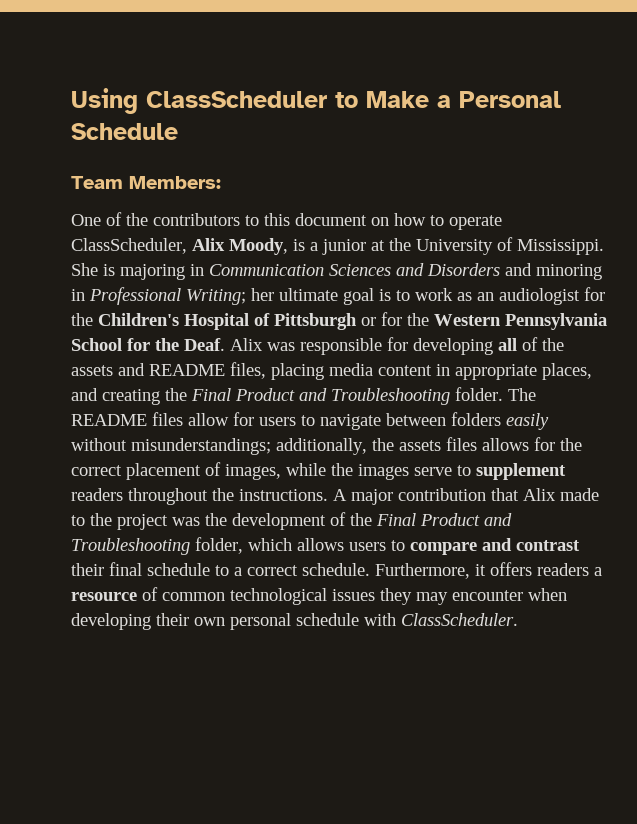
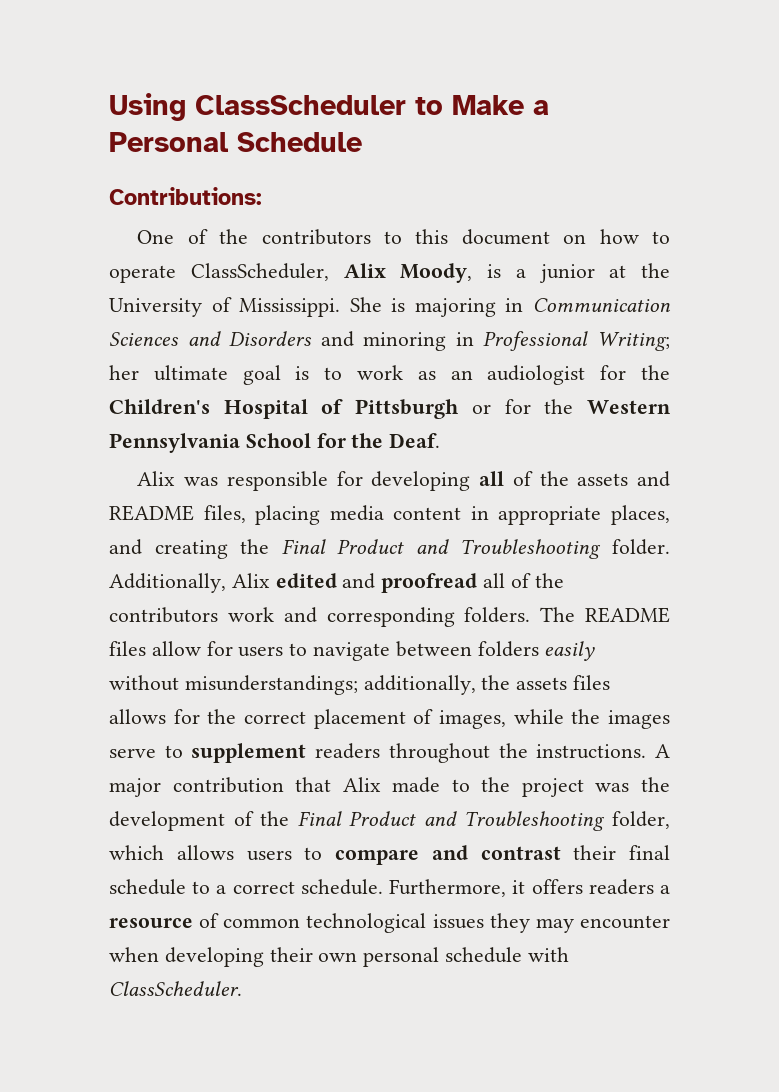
[71,176,221,189] Team Members: -> [109,187,262,205] Contributions:
(225, 344) none -> (441, 440) //
(503, 394) none -> [109,573,564,593] [109,607,531,627] Additionally, Alix edited and proofread all of the contributors work and corresponding folders.

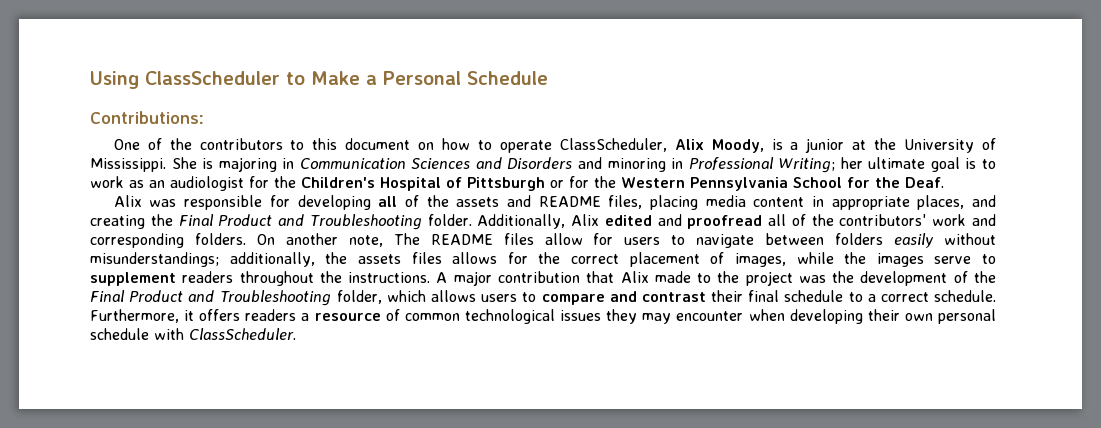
[109,607,218,623] contributors -> [839,214,927,226] contributors'
(531, 615) none -> [256,233,383,247] On another note,

